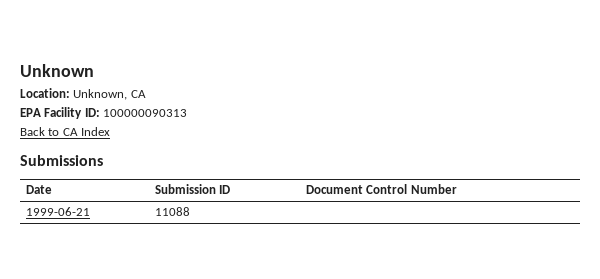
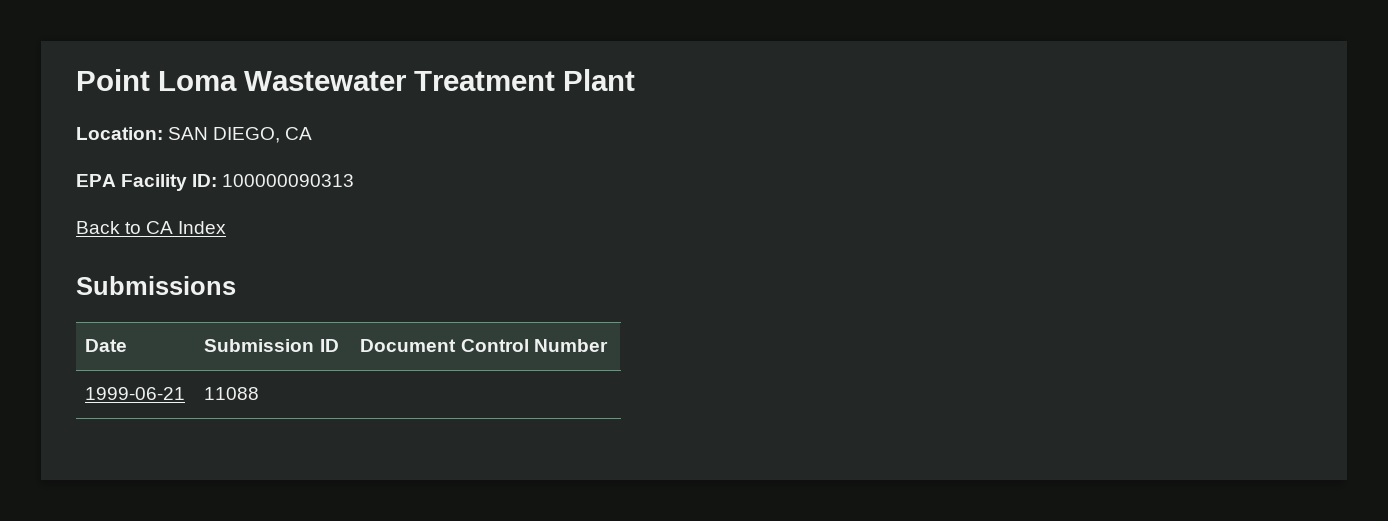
[20,64,94,77] Unknown -> [76,69,635,91] Point Loma Wastewater Treatment Plant
[73,89,128,100] Unknown, -> [168,127,281,143] SAN DIEGO,

